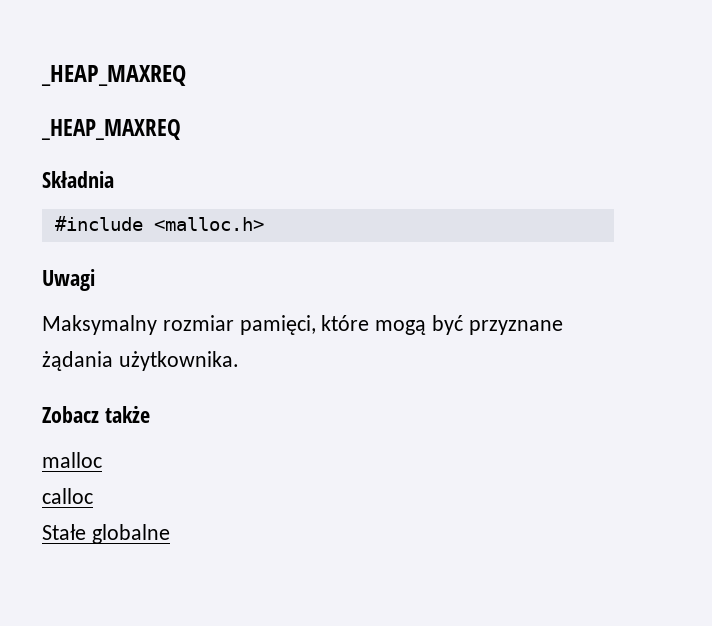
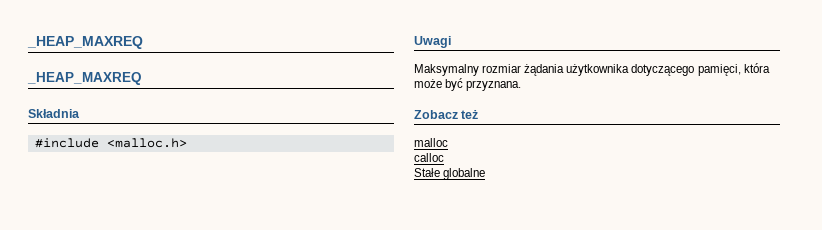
[239,315,563,335] [42,351,239,371] pamięci, które mogą być przyznane żądania użytkownika. -> [524,63,770,76] [414,78,522,91] żądania użytkownika dotyczącego pamięci, która może być przyznana.
[104,405,150,423] także -> [461,109,479,119] też

